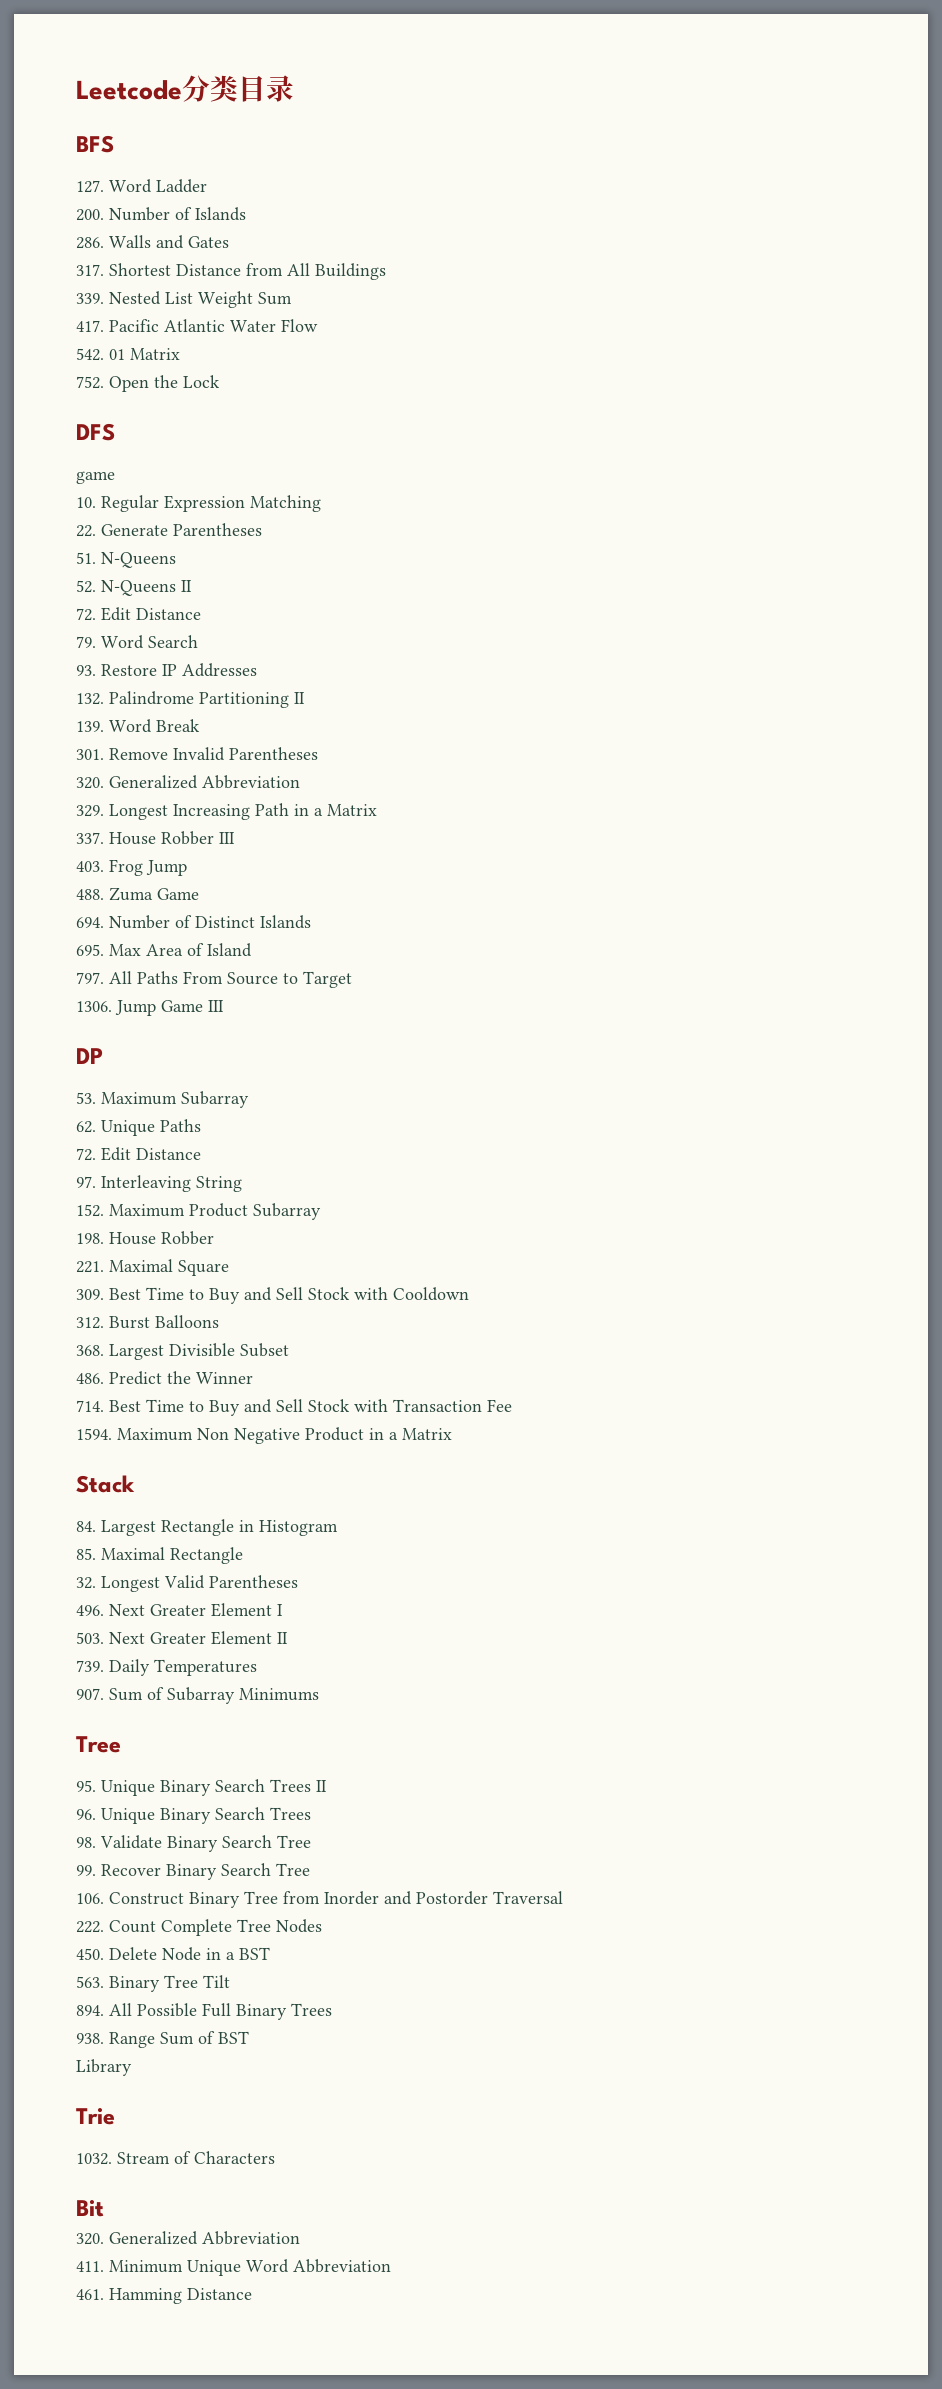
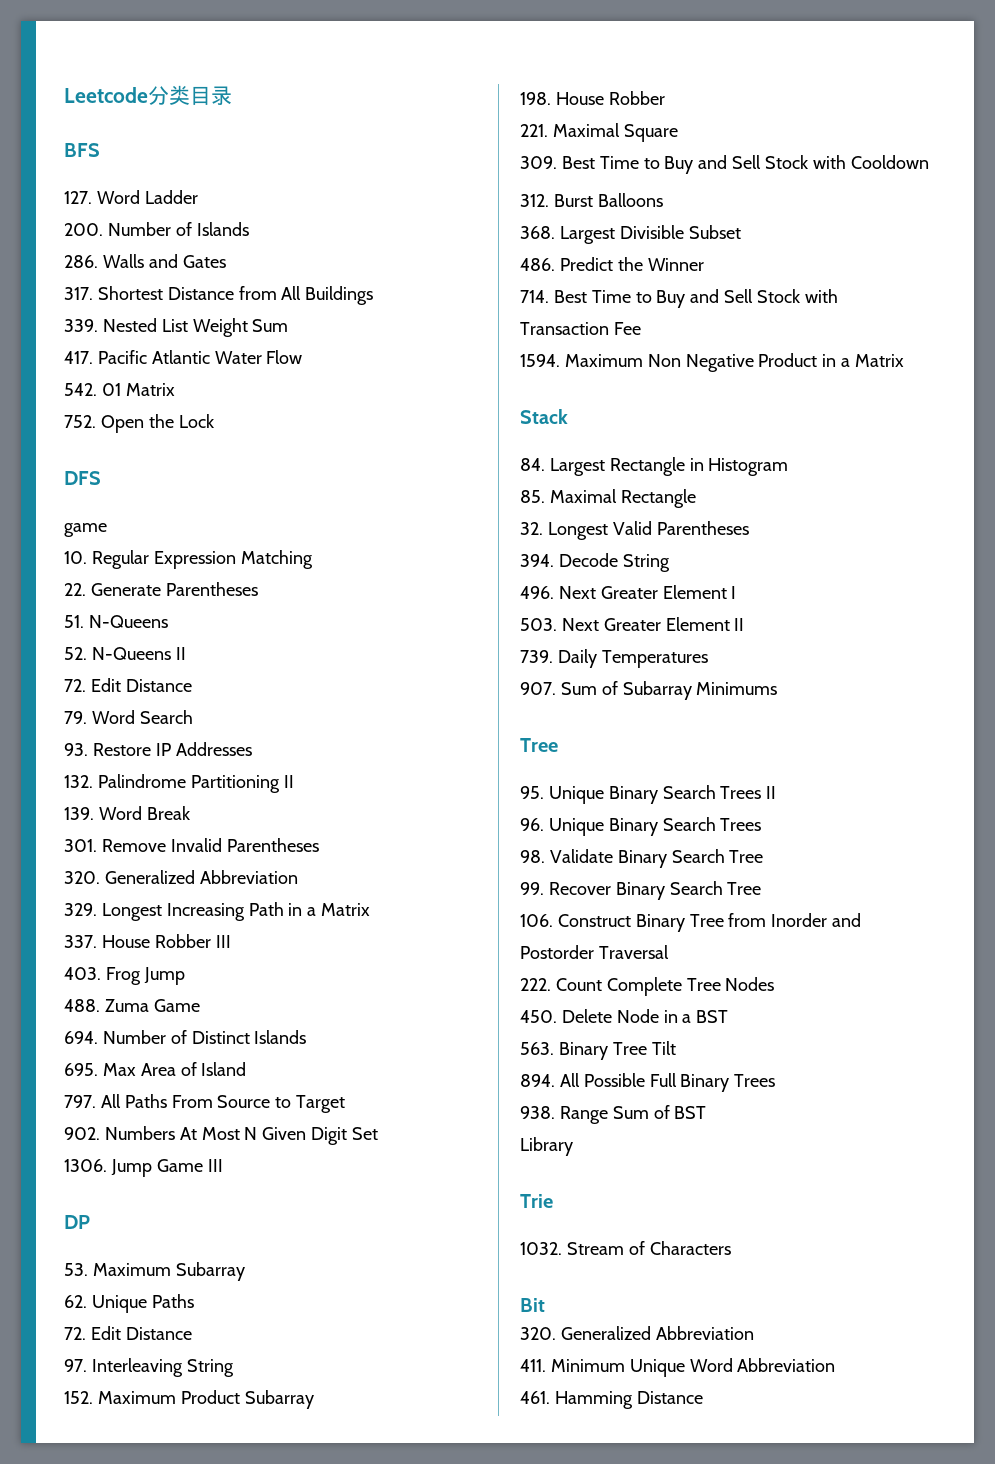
(352, 979) none -> [64,1126,379,1145] // 902. Numbers At Most N Given Digit Set
(298, 1581) none -> [520,553,670,572] // 394. Decode String

